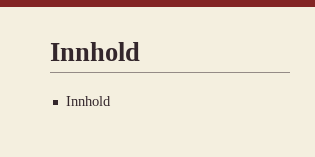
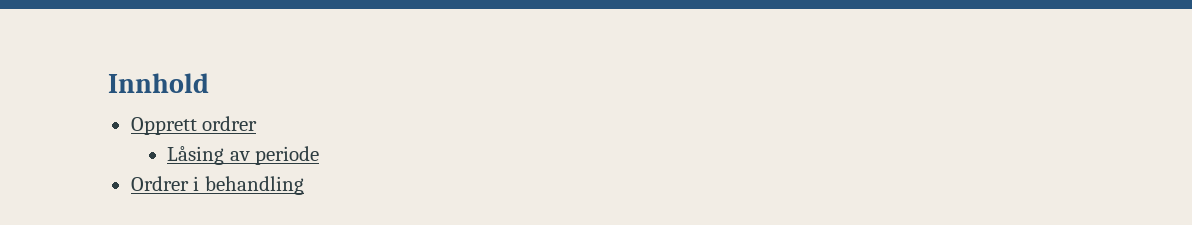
[65,96,111,106] Innhold -> [130,116,258,135] [167,146,320,165] [130,176,304,195] Opprett ordrer // Låsing av periode // Ordrer i behandling

